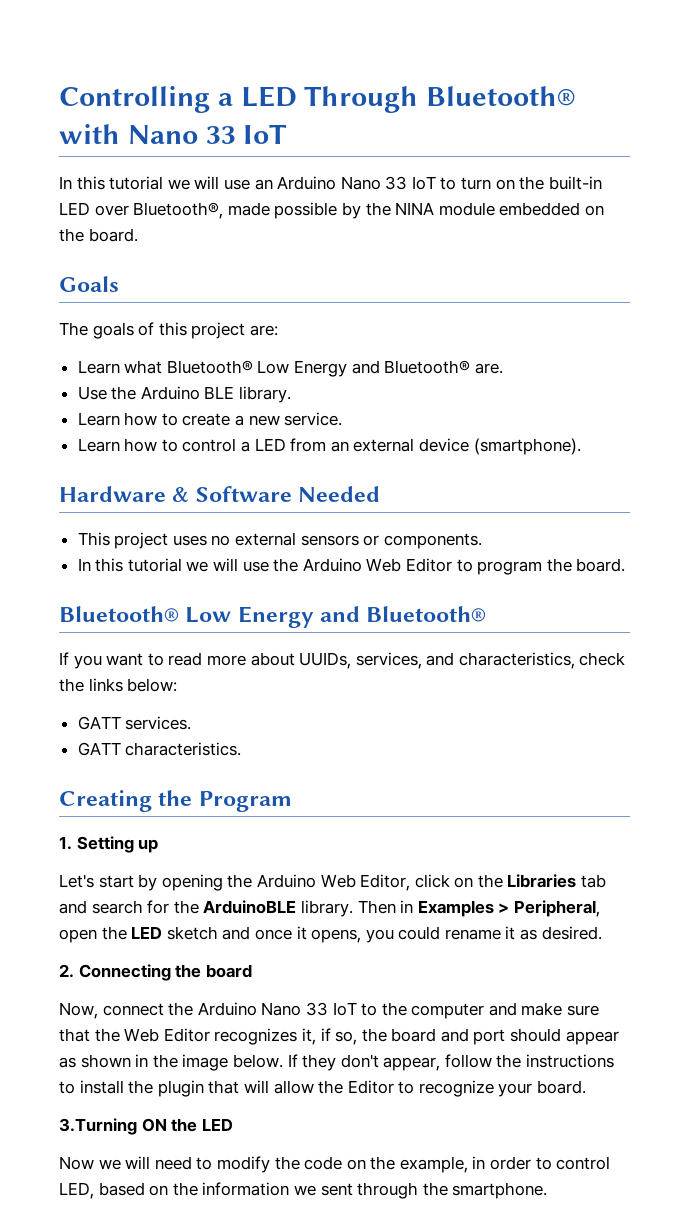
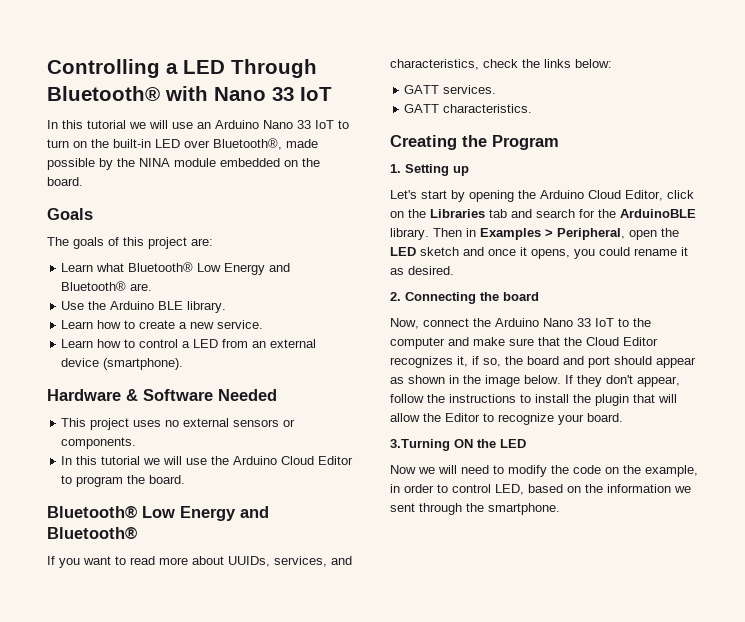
[366,558,402,572] Web -> [281,456,315,465] Cloud
[320,874,356,888] Web -> [588,190,621,199] Cloud
[124,1028,160,1042] Web -> [586,337,619,346] Cloud

